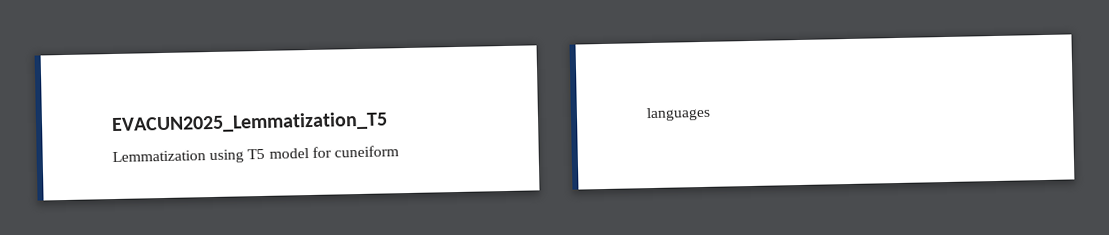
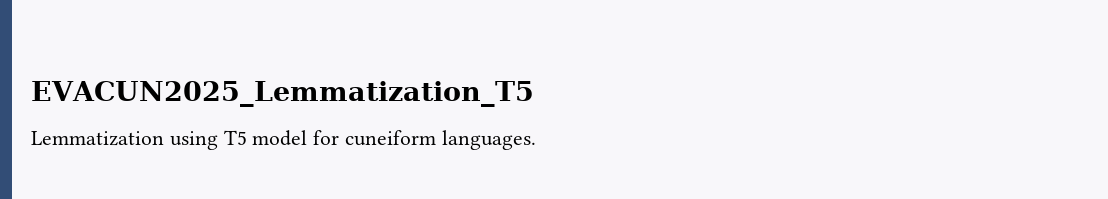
[646,106,711,122] languages -> [441,130,536,150] languages.

